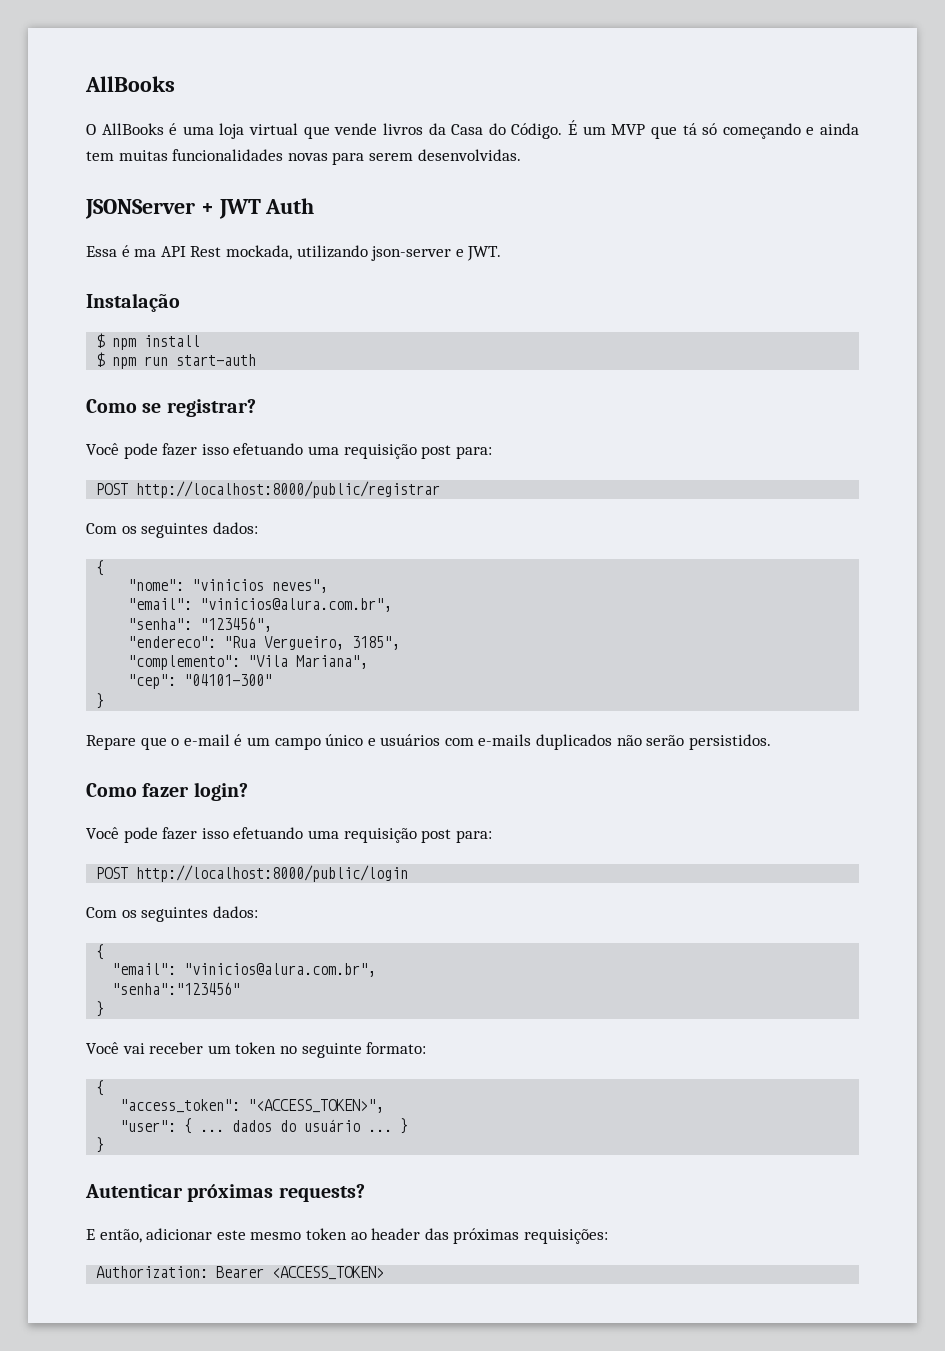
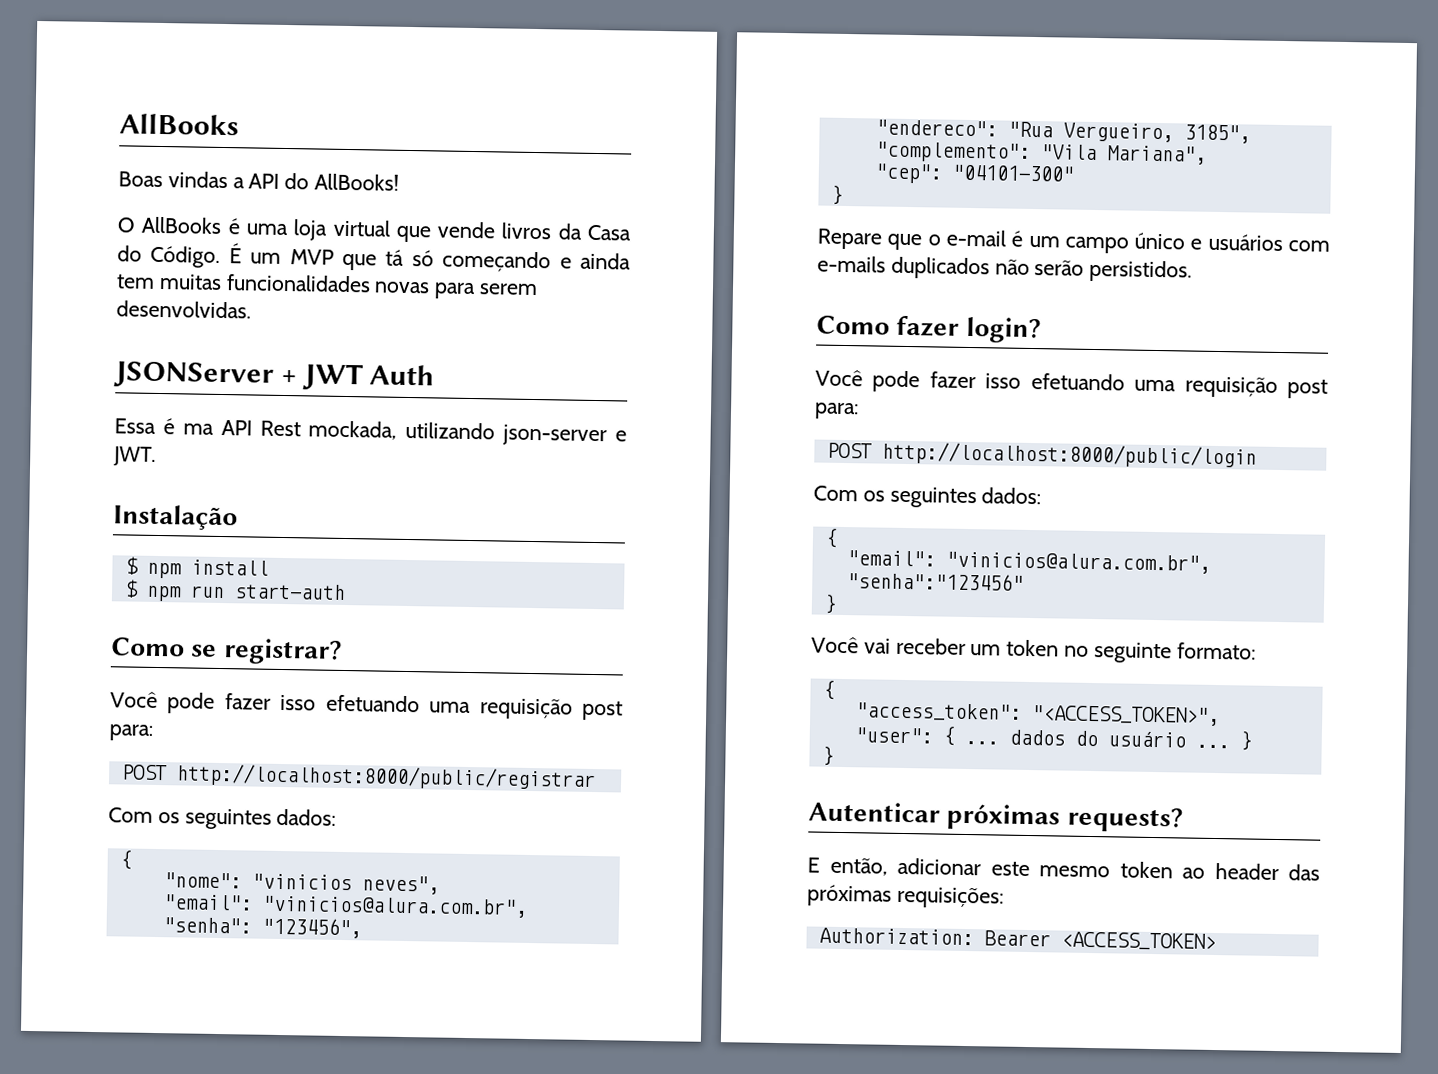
[85,76,175,92] AllBooks -> [119,113,239,136] [118,171,400,191] AllBooks // Boas vindas a API do AllBooks!

